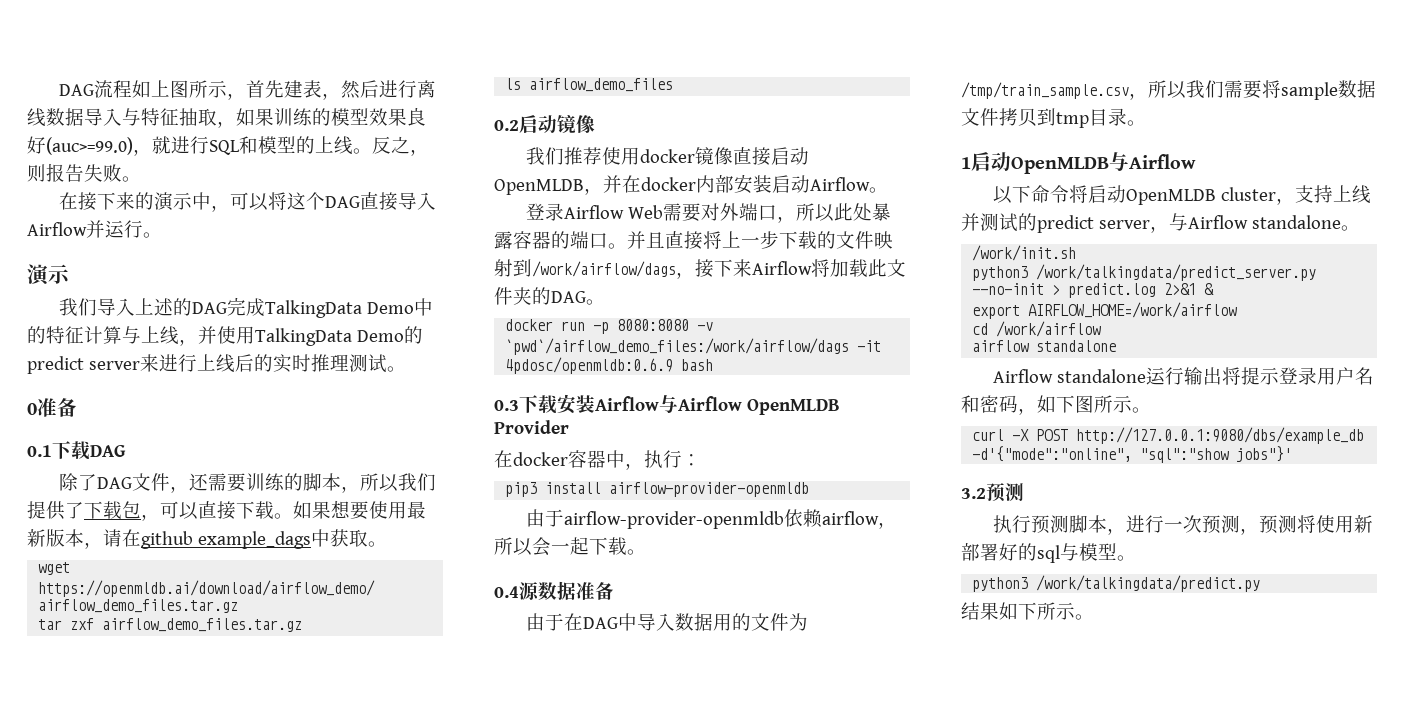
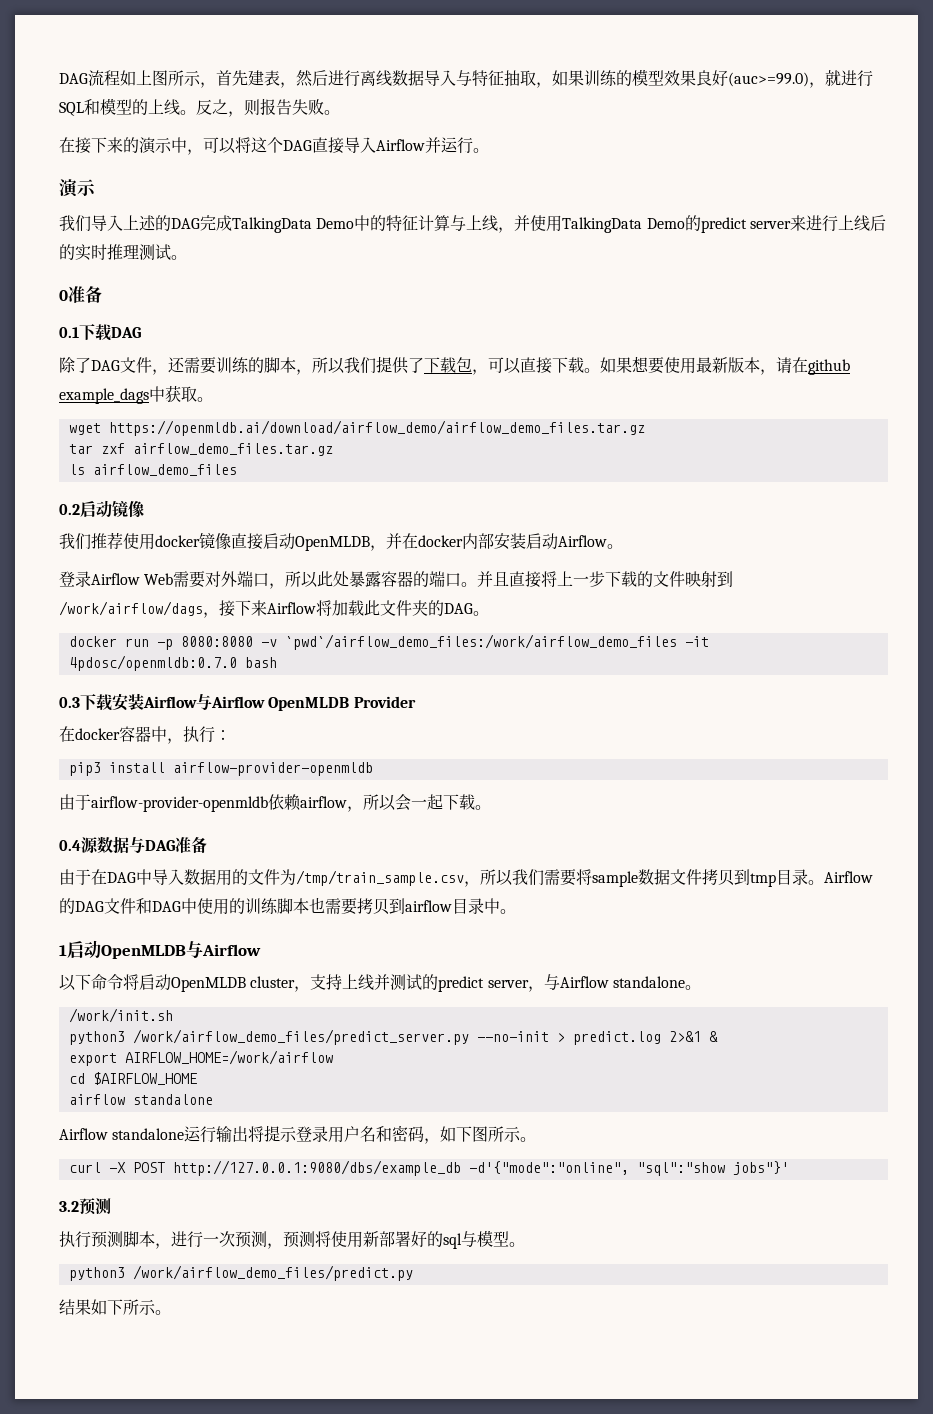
[505,338,882,355] [505,357,674,374] `pwd`/airflow_demo_files:/work/airflow/dags -it 4pdosc/openmldb:0.6.9 -> [284,634,709,650] [68,655,237,671] `pwd`/airflow_demo_files:/work/airflow_demo_files -it 4pdosc/openmldb:0.7.0
(576, 590) none -> [129,836,175,853] 与DAG
(1146, 123) none -> [824,871,873,883] [59,897,516,915] Airflow的DAG文件和DAG中使用的训练脚本也需要拷贝到airflow目录中。
[1036,264,1317,281] /work/talkingdata/predict_server.py -> [132,1029,469,1045] /work/airflow_demo_files/predict_server.py
[996,321,1102,337] /work/airflow -> [92,1072,197,1085] $AIRFLOW_HOME
[1036,575,1261,592] /work/talkingdata/predict.py -> [132,1265,413,1281] /work/airflow_demo_files/predict.py

